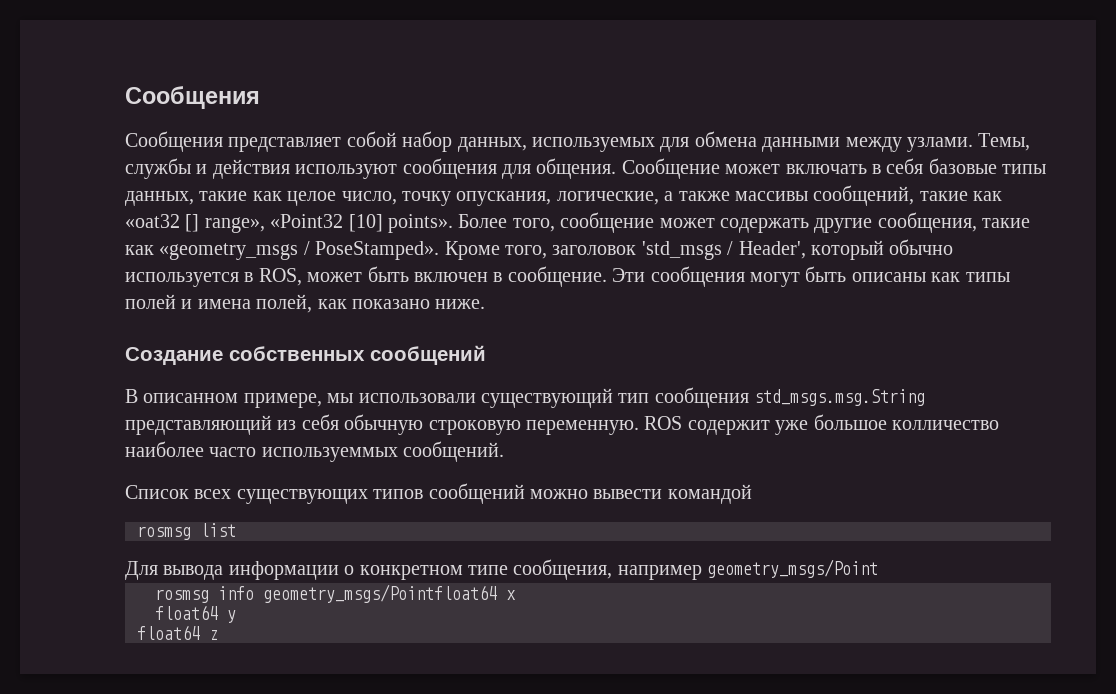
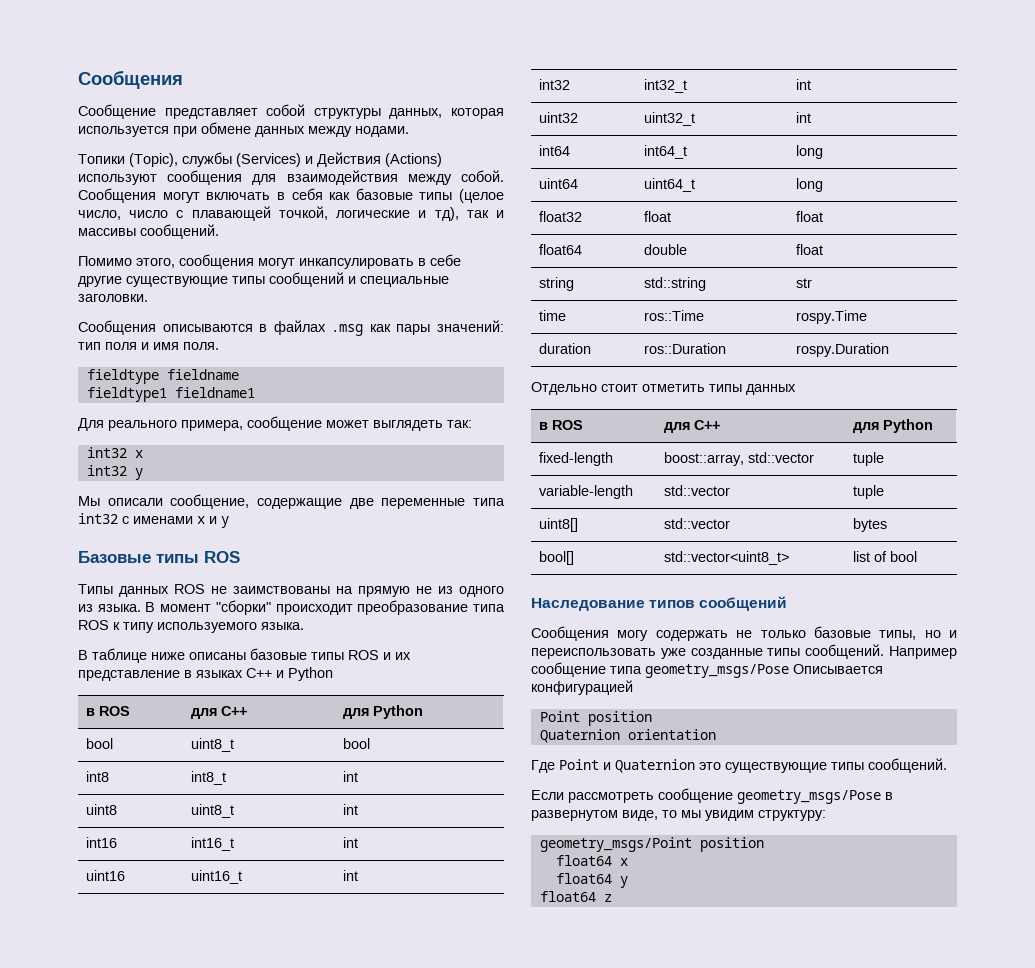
[125,131,223,152] Сообщения -> [78,104,156,119] Сообщение
[402,131,1031,152] [125,158,781,179] набор данных, используемых для обмена данными между узлами. Темы, службы и действия используют сообщения для общения. Сообщение может -> [313,108,504,119] [78,122,409,137] [78,152,442,167] [78,170,504,185] [78,188,200,203] структуры данных, которая используется при обмене данных между нодами. // Топики (Topic), службы (Services) и Действия (Actions) используют сообщения для взаимодействия между собой. Сообщения могут
[928,158,1047,174] [125,185,1003,206] [125,212,1031,233] [125,239,954,260] [125,266,1010,287] [125,294,486,313] [125,345,486,365] [125,387,926,408] [125,414,999,435] [125,441,505,462] [125,483,752,504] [137,523,236,540] [125,559,879,580] [155,584,497,603] базовые типы данных, такие как целое число, точку опускания, логические, а также массивы сообщений, такие как «oat32 [] range», «Point32 [10] points». Более того, сообщение может содержать другие сообщения, такие как «geometry_msgs / PoseStamped». Кроме того, заголовок 'std_msgs / Header', который обычно используется в ROS, может быть включен в сообщение. Эти сообщения могут быть описаны как типы полей и имена полей, как показано ниже. // Создание собственных сообщений // В описанном примере, мы использовали существующий тип сообщения std_msgs.msg.String представляющий из себя обычную строковую переменную. ROS содержит уже большое колличество наиболее часто используеммых сообщений. // Список всех существующих типов сообщений можно вывести командой // rosmsg list // Для вывода информации о конкретном типе сообщения, например geometry_msgs/Point // rosmsg info geometry_msgs/Pointfloat64 -> [329,188,504,203] [78,206,505,221] [78,224,219,239] [78,254,461,269] [78,272,449,287] [78,294,148,302] [78,320,504,336] [78,342,219,350] [86,369,239,384] [86,387,255,402] [78,416,472,431] [86,447,143,458] [86,465,143,480] [78,494,506,509] [78,513,229,528] [78,551,240,563] [78,584,504,597] [78,600,505,615] [78,620,304,633] [78,648,411,663] [78,667,333,681] [86,706,131,716] [191,706,248,719] [343,705,424,719] [86,738,114,749] [191,738,235,752] [343,738,371,749] [86,771,110,782] [191,771,227,785] [343,771,359,782] [86,804,118,815] [191,804,235,818] [343,804,359,815] [86,837,118,848] [191,837,235,851] [343,837,359,848] [86,870,126,881] [191,870,243,884] [343,870,359,881] [539,79,571,90] [644,79,688,93] [796,79,812,90] [539,112,579,123] [644,112,696,126] [796,112,812,123] [539,145,571,156] [644,145,688,159] [796,145,824,159] [539,178,579,189] [644,178,696,192] [796,178,824,192] [539,211,583,222] [644,211,672,222] [796,211,824,222] [539,244,583,255] [644,244,688,255] [796,244,824,255] [539,277,575,291] [644,277,707,291] [796,278,813,288] [539,310,567,321] [644,310,705,321] [796,310,868,324] [539,343,592,354] [644,343,727,354] [796,343,890,357] [531,382,796,395] [539,420,584,430] [664,420,721,433] [853,419,934,433] [539,452,614,466] [664,452,815,466] [853,452,885,466] [539,485,634,499] [664,485,731,496] [853,485,885,499] [539,518,579,532] [664,518,731,529] [853,518,888,532] [539,551,575,565] [664,551,790,565] [853,551,918,562] [531,596,788,611] [531,626,957,641] [531,644,957,659] [531,662,883,678] [531,680,633,695] [539,711,652,726] [539,729,716,743] [531,758,947,773] [531,788,893,804] [531,810,826,821] [539,837,764,852] [555,855,612,866] как базовые типы (целое число, число с плавающей точкой, логические и тд), так и массивы сообщений. // Помимо этого, сообщения могут инкапсулировать в себе другие существующие типы сообщений и специальные заголовки. // Сообщения описываются в файлах .msg как пары значений: тип поля и имя поля. // fieldtype fieldname // fieldtype1 fieldname1 // Для реального примера, сообщение может выглядеть так: // int32 x // int32 y // Мы описали сообщение, содержащие две переменные типа int32 с именами x и y // Базовые типы ROS // Типы данных ROS не заимствованы на прямую не из одного из языка. В момент "сборки" происходит преобразование типа ROS к типу используемого языка. // В таблице ниже описаны базовые типы ROS и их представление в языках С++ и Python // в ROS | для C++ | для Python // bool | uint8_t | bool // int8 | int8_t | int // uint8 | uint8_t | int // int16 | int16_t | int // uint16 | uint16_t | int // int32 | int32_t | int // uint32 | uint32_t | int // int64 | int64_t | long // uint64 | uint64_t | long // float32 | float | float // float64 | double | float // string | std::string | str // time | ros::Time | rospy.Time // duration | ros::Duration | rospy.Duration // Отдельно стоит отметить типы данных // в ROS | для С++ | для Python // fixed-length | boost::array, std::vector | tuple // variable-length | std::vector | tuple // uint8[] | std::vector | bytes // bool[] | std::vector<uint8_t> | list of bool // Наследование типов сообщений // Сообщения могу содержать не только базовые типы, но и переиспользовать уже созданные типы сообщений. Например сообщение типа geometry_msgs/Pose Описывается конфигурацией // Point position // Quaternion orientation // Где Point и Quaternion это существующие типы сообщений. // Если рассмотреть сообщение geometry_msgs/Pose в развернутом виде, то мы увидим структуру: // geometry_msgs/Point position // float64

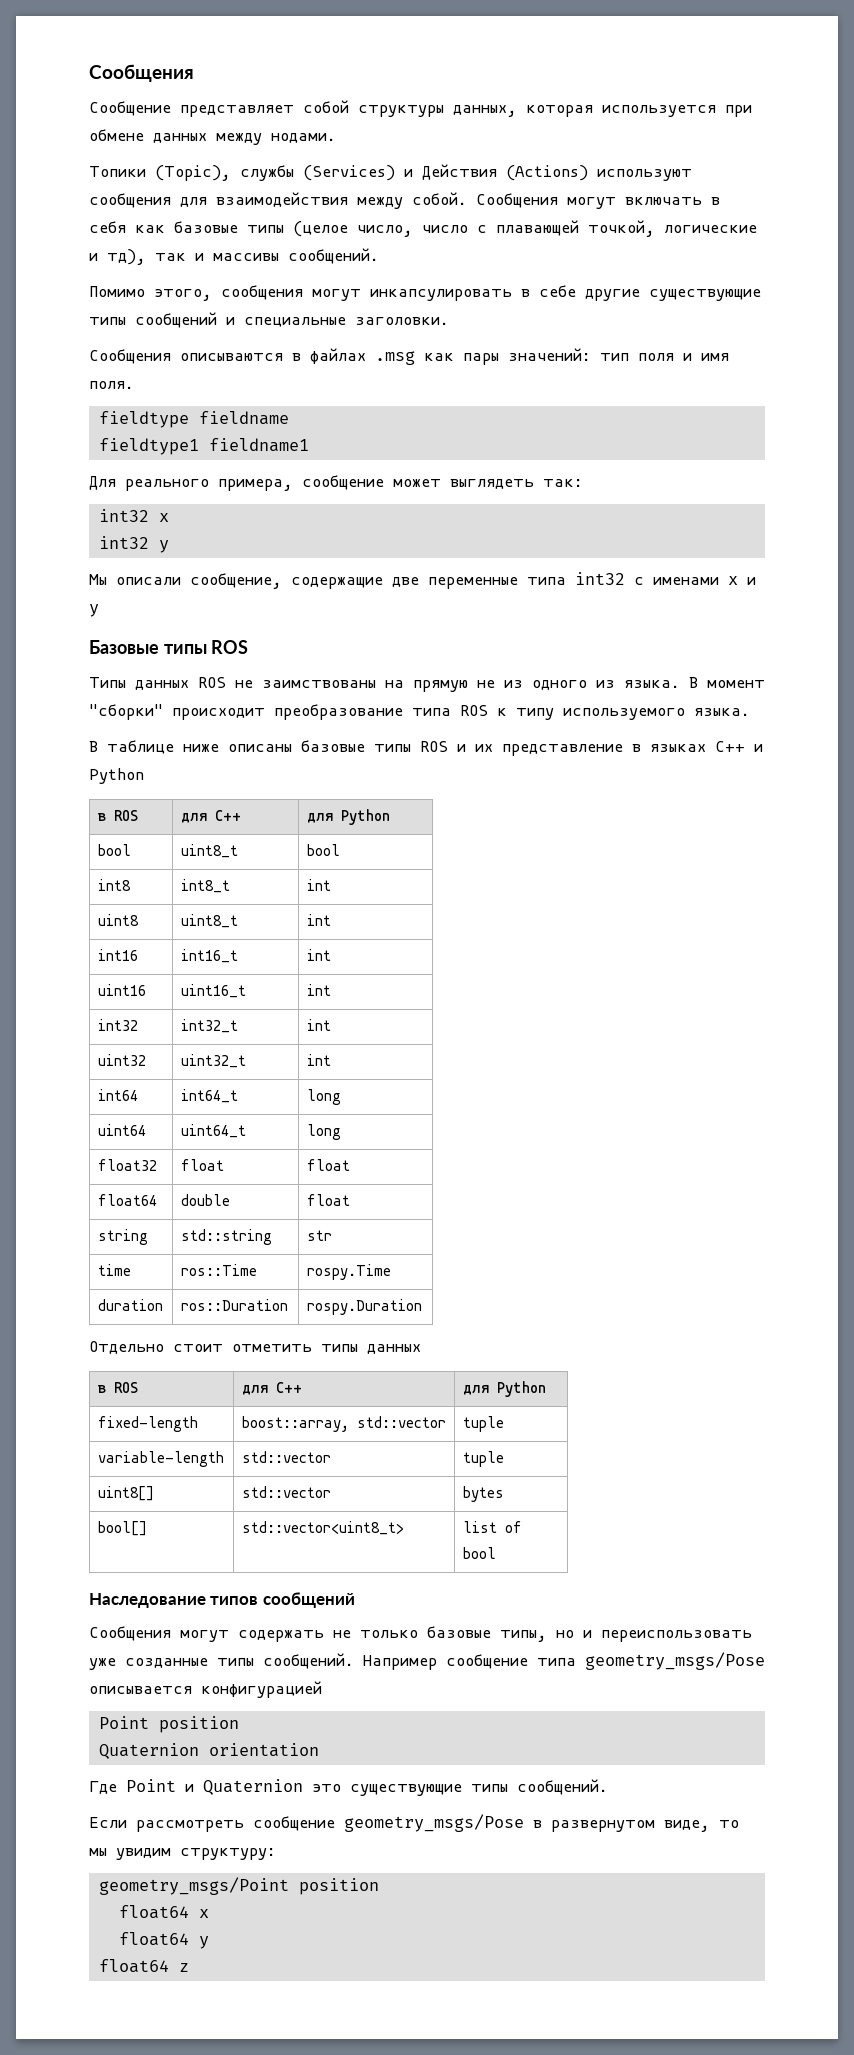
[617,630,649,641] могу -> [180,1630,229,1642] могут
[793,664,883,674] Описывается -> [89,1686,192,1694] описывается

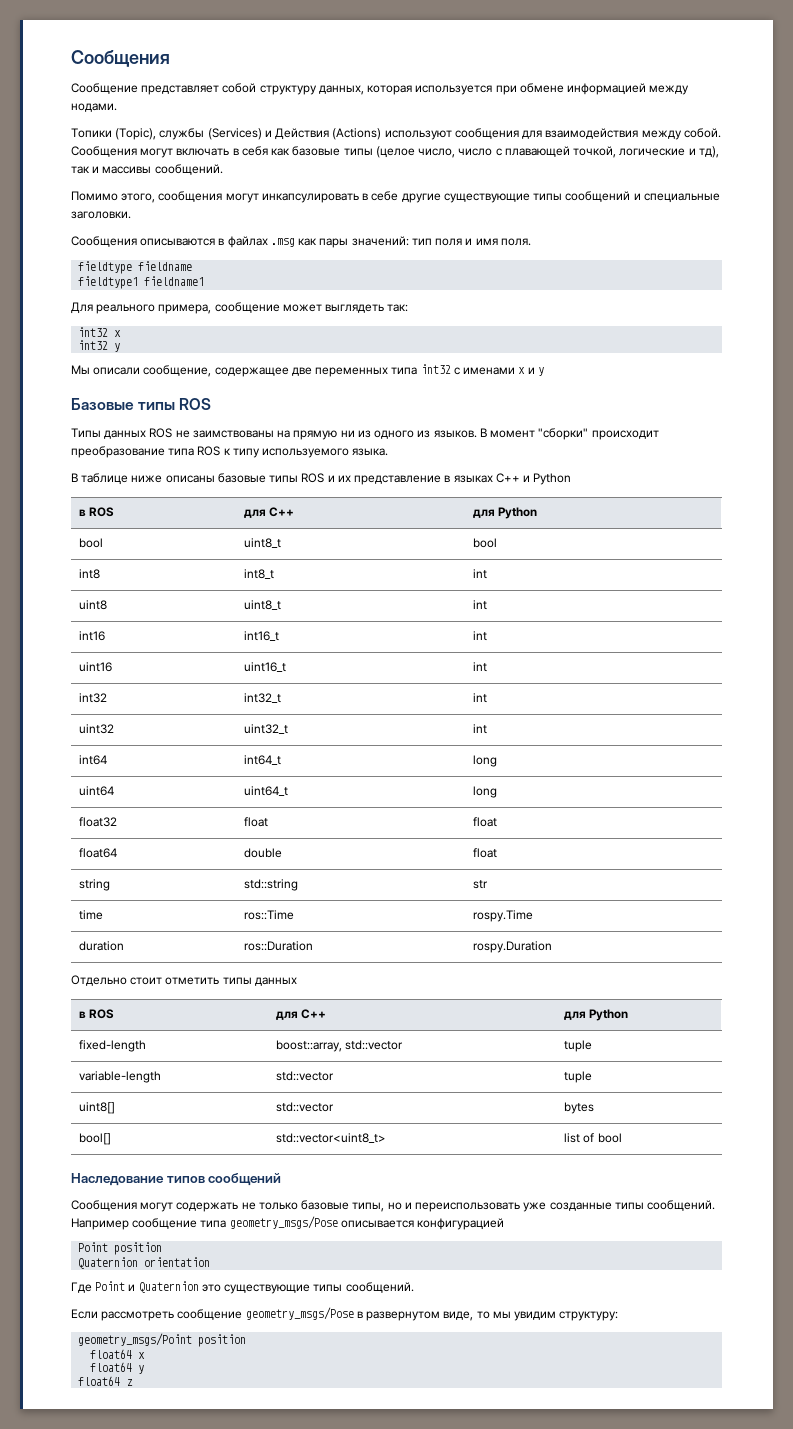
[358,105,444,117] структуры -> [259,85,317,95] структуру
[153,133,207,143] данных -> [567,83,647,95] информацией
[291,577,518,589] содержащие две переменные -> [214,367,389,377] содержащее две переменных
[477,680,495,688] не -> [340,430,355,437] ни
[624,680,680,688] языка. -> [433,430,477,438] языков.

